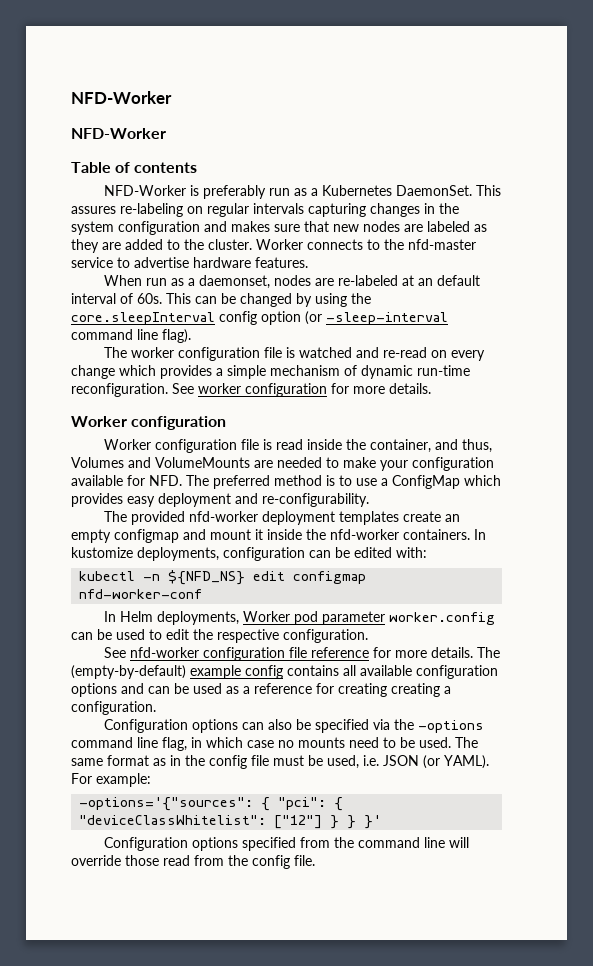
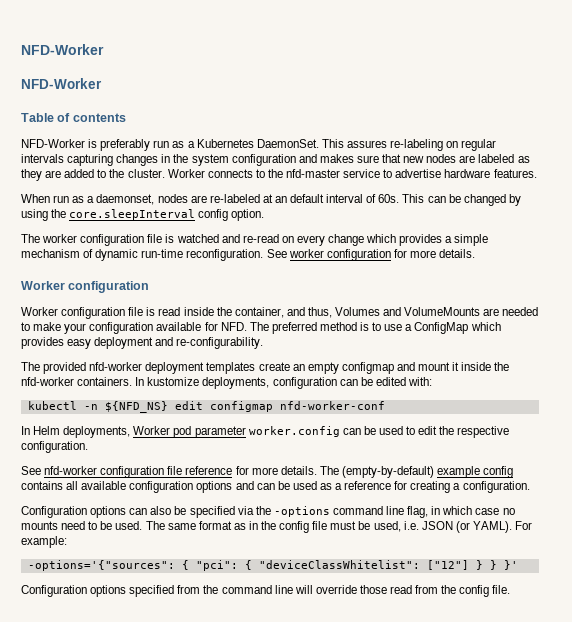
[261,311,448,325] [71,329,191,343] option (or -sleep-interval command line flag). -> [231,209,265,221] option.
[391,683,440,697] creating -> (451, 487) none

